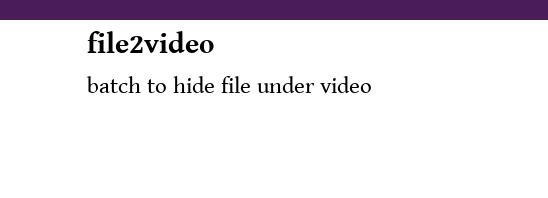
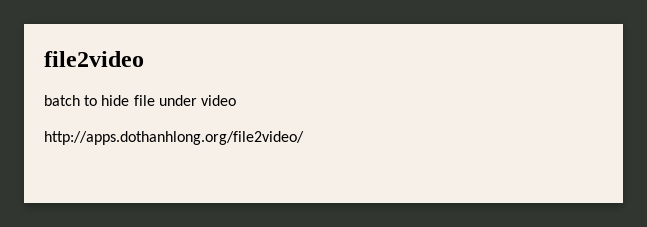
(373, 84) none -> [44,131,304,145] // http://apps.dothanhlong.org/file2video/

